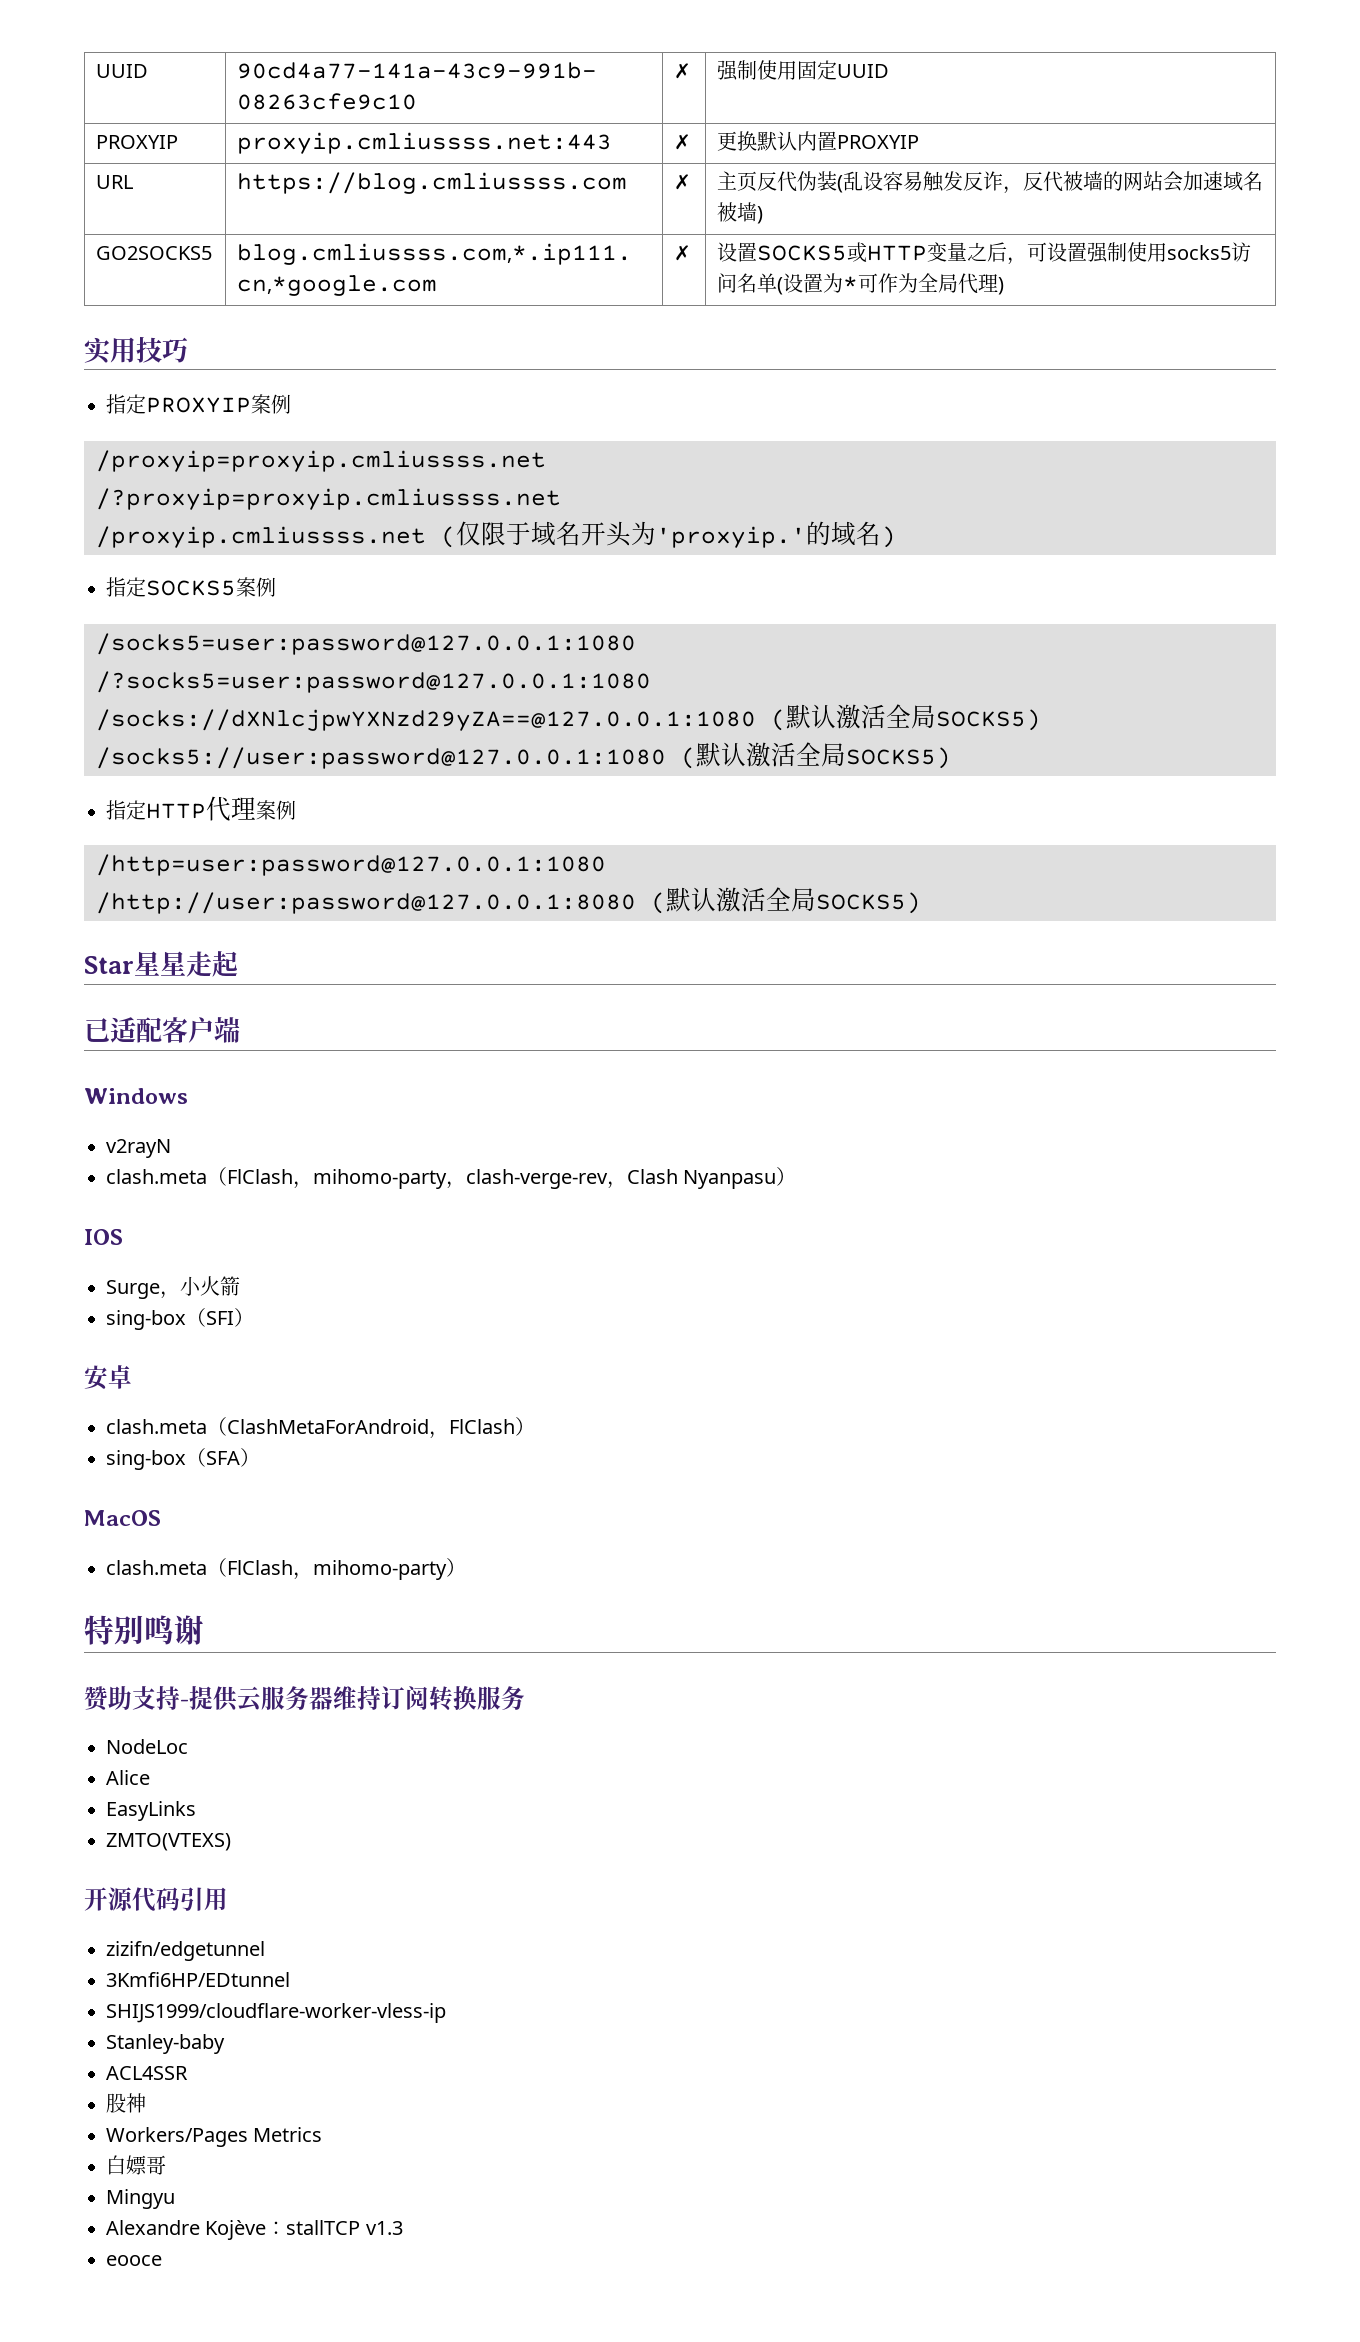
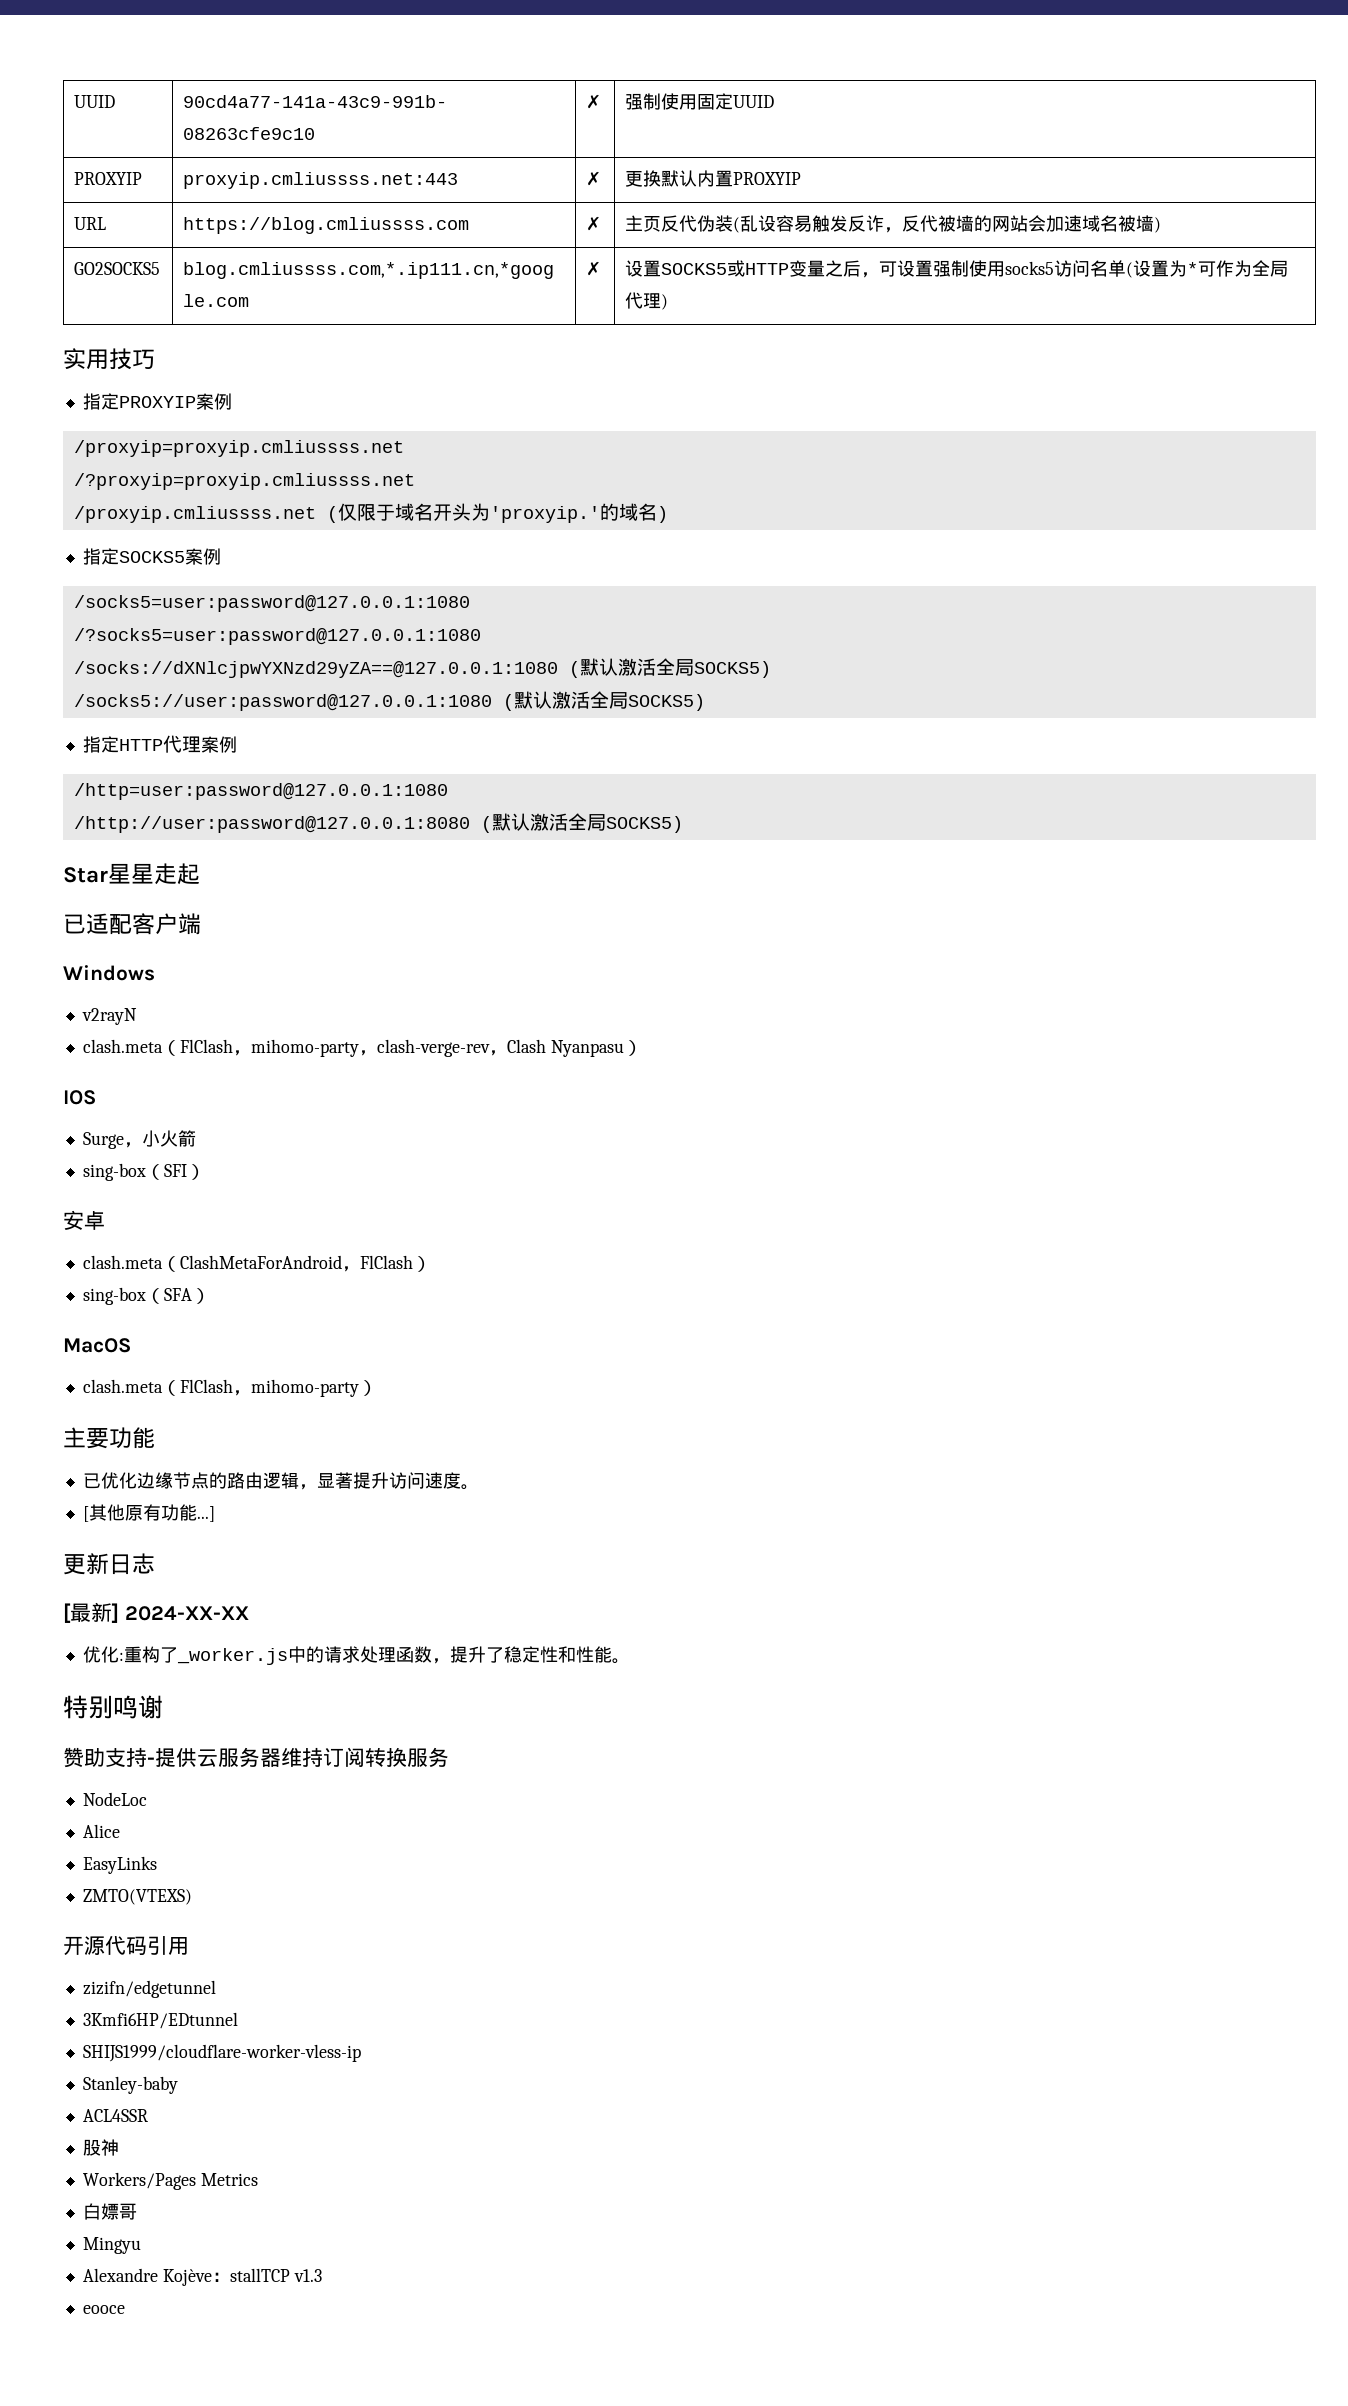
(466, 1567) none -> [63,1427,155,1449] [82,1472,479,1490] [82,1504,215,1522] [63,1553,155,1575] [63,1602,249,1623] [82,1646,630,1665] // 主要功能 // 已优化边缘节点的路由逻辑，显著提升访问速度。 // [其他原有功能...] // 更新日志 // [最新] 2024-XX-XX // 优化:重构了_worker.js中的请求处理函数，提升了稳定性和性能。

